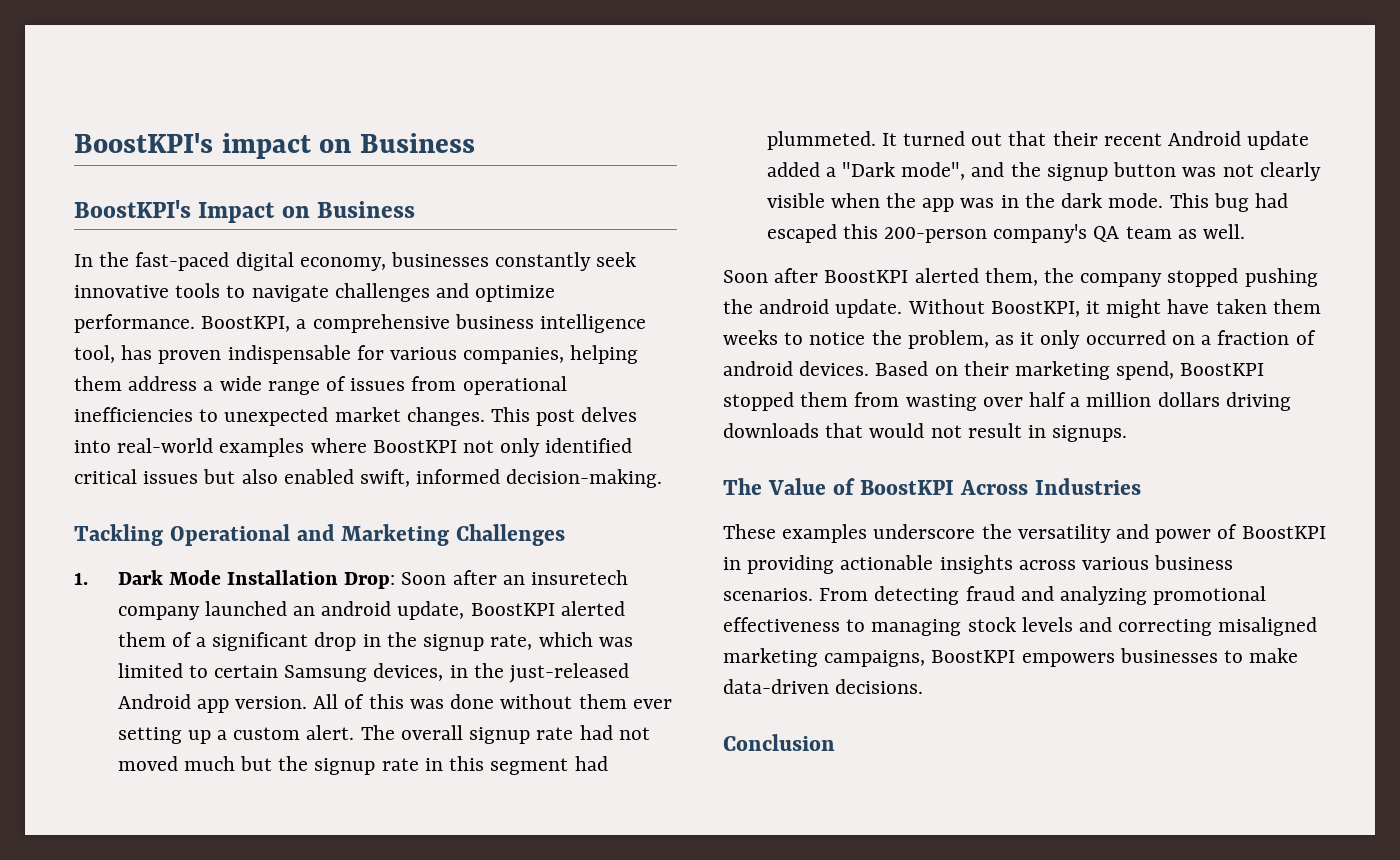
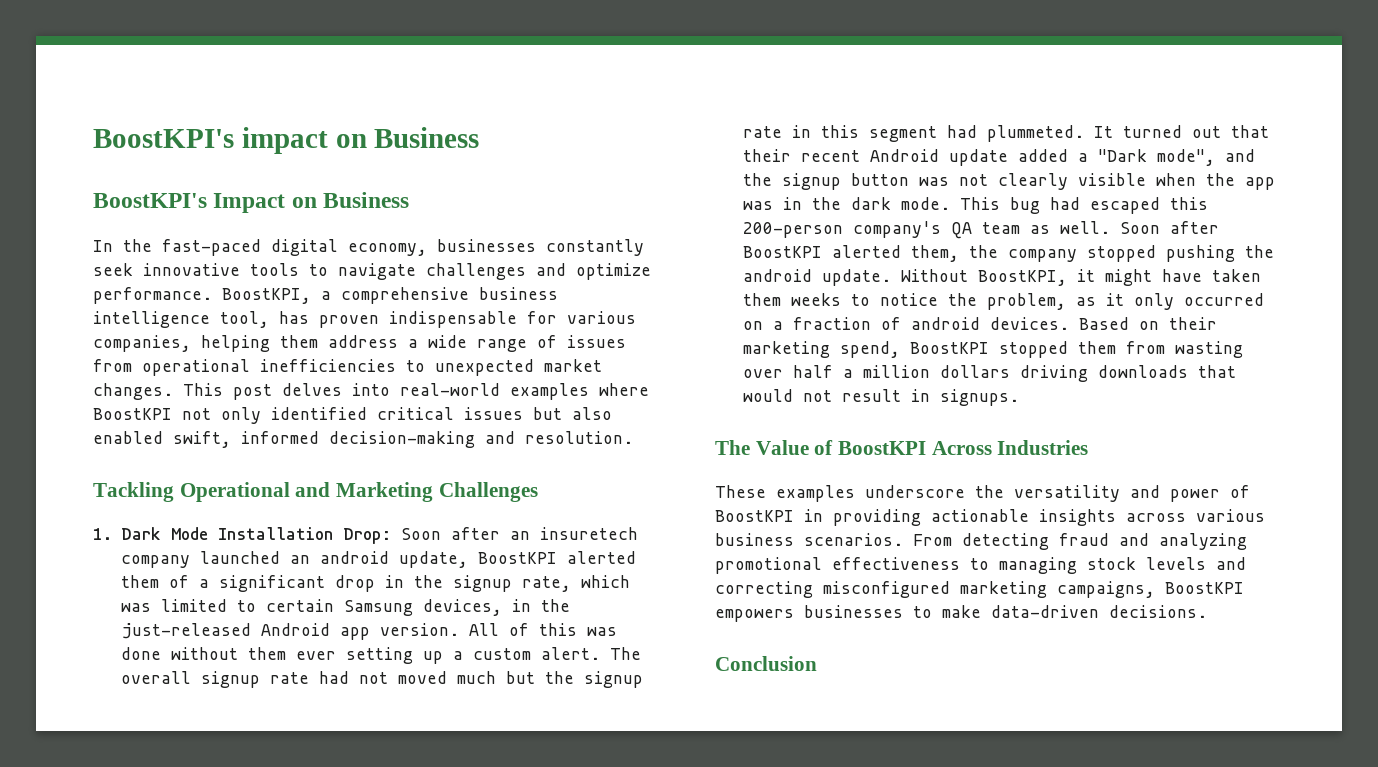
[506,469,663,488] decision-making. -> [329,431,633,448] decision-making and resolution.
(1246, 231) // -> (1110, 227) none
[1218,617,1318,636] misaligned -> [823,581,950,598] misconfigured

